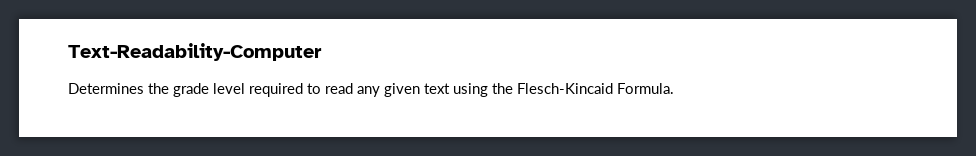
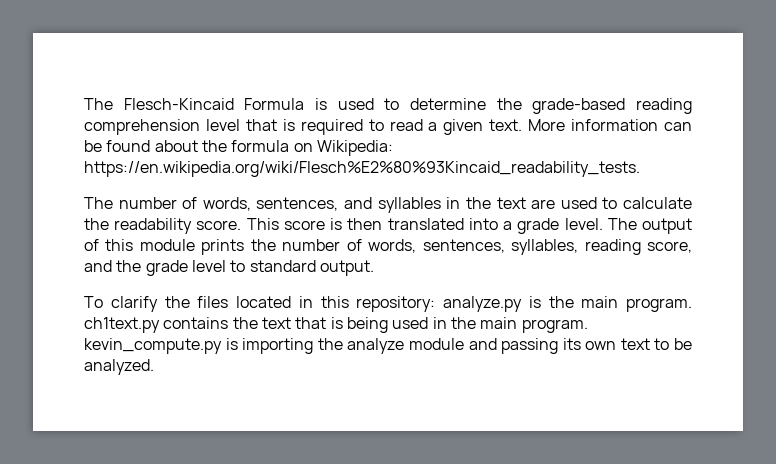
[68,43,322,61] [68,83,674,97] Text-Readability-Computer // Determines the grade level required to read any given text using the Flesch-Kincaid Formula. -> [84,98,692,114] [84,119,693,135] [84,140,393,156] [84,161,640,177] [84,197,693,213] [84,218,692,234] [84,239,692,255] [84,260,374,276] [84,296,692,312] [84,317,588,333] [84,338,692,354] [84,359,154,375] The Flesch-Kincaid Formula is used to determine the grade-based reading comprehension level that is required to read a given text. More information can be found about the formula on Wikipedia: https://en.wikipedia.org/wiki/Flesch%E2%80%93Kincaid_readability_tests. // The number of words, sentences, and syllables in the text are used to calculate the readability score. This score is then translated into a grade level. The output of this module prints the number of words, sentences, syllables, reading score, and the grade level to standard output. // To clarify the files located in this repository: analyze.py is the main program. ch1text.py contains the text that is being used in the main program. kevin_compute.py is importing the analyze module and passing its own text to be analyzed.

